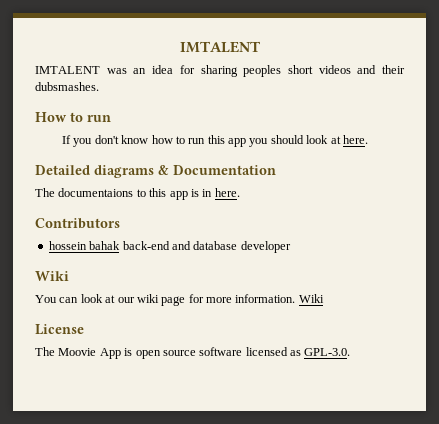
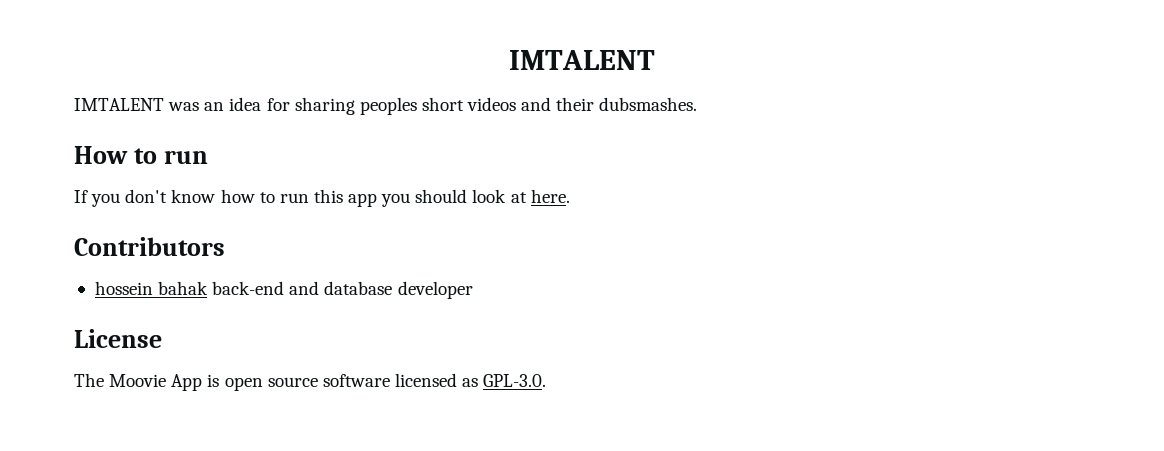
[35,165,276,178] [35,188,240,200] // Detailed diagrams & Documentation // The documentaions to this app is in here. -> (570, 196) none
[35,271,69,281] [35,294,324,306] // Wiki // You can look at our wiki page for more information. Wiki -> (473, 290) none

